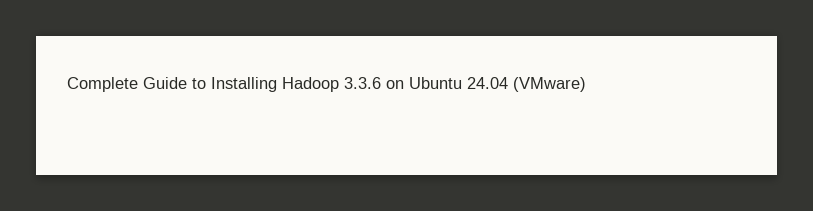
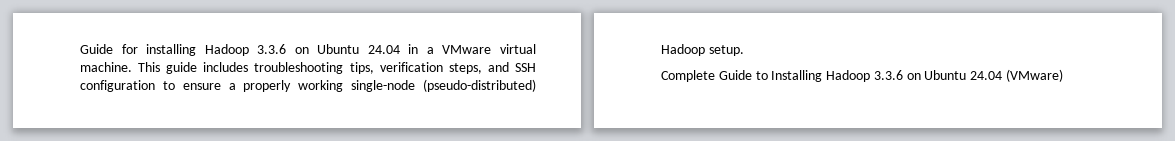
(67, 84) none -> [80,44,536,56] [80,62,536,74] [80,79,536,92] [661,44,744,56] Guide for installing Hadoop 3.3.6 on Ubuntu 24.04 in a VMware virtual machine. This guide includes troubleshooting tips, verification steps, and SSH configuration to ensure a properly working single-node (pseudo-distributed) Hadoop setup. //

